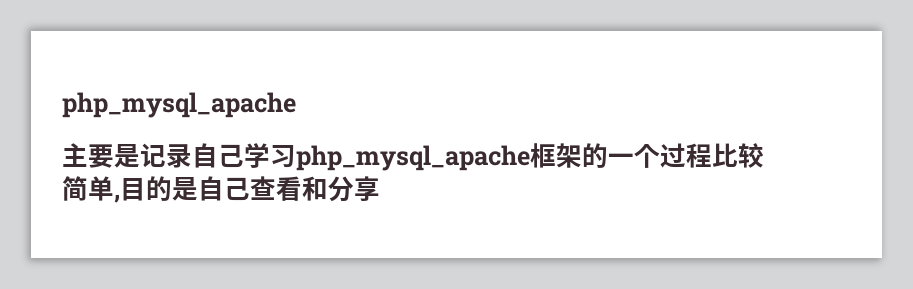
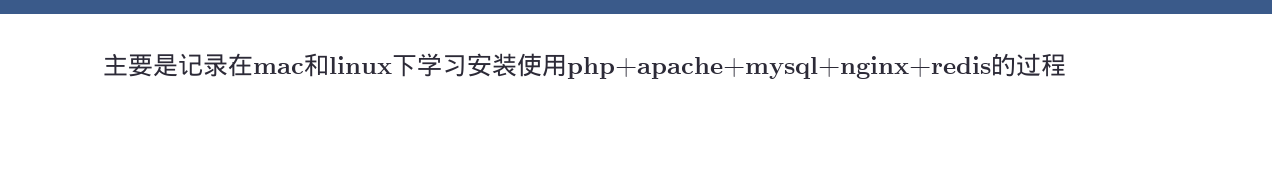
[62,92,296,118] php_mysql_apache // -> (103, 64) none
[192,143,764,171] [62,176,380,203] 自己学习php_mysql_apache框架的一个过程比较简单,目的是自己查看和分享 -> [228,53,1066,79] 在mac和linux下学习安装使用php+apache+mysql+nginx+redis的过程

